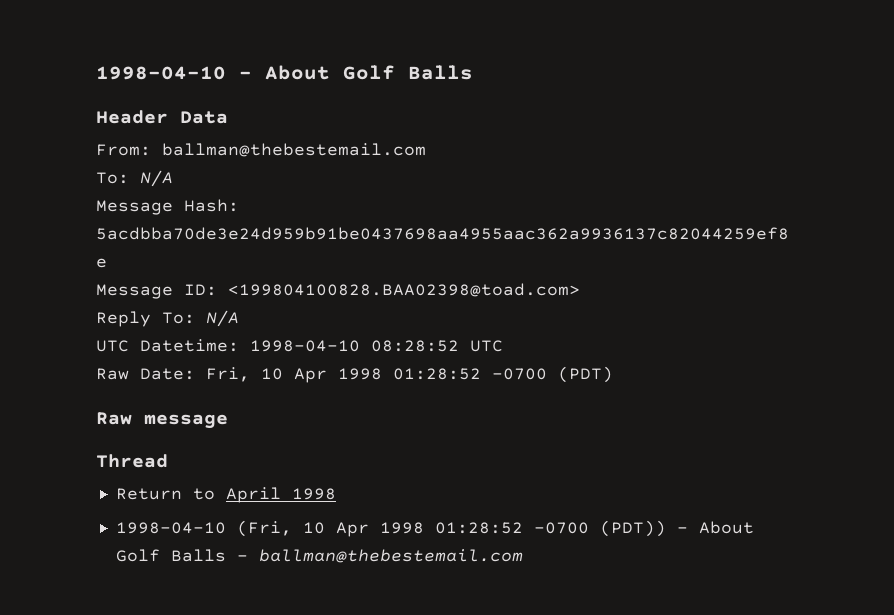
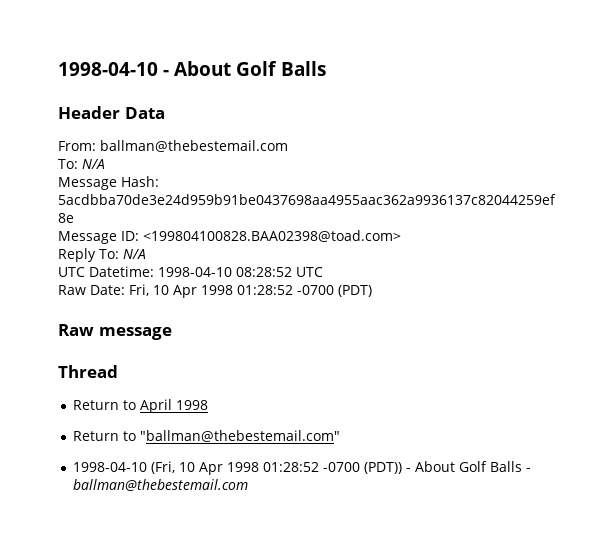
(336, 494) none -> [72,430,340,442] // Return to "ballman@thebestemail.com"

